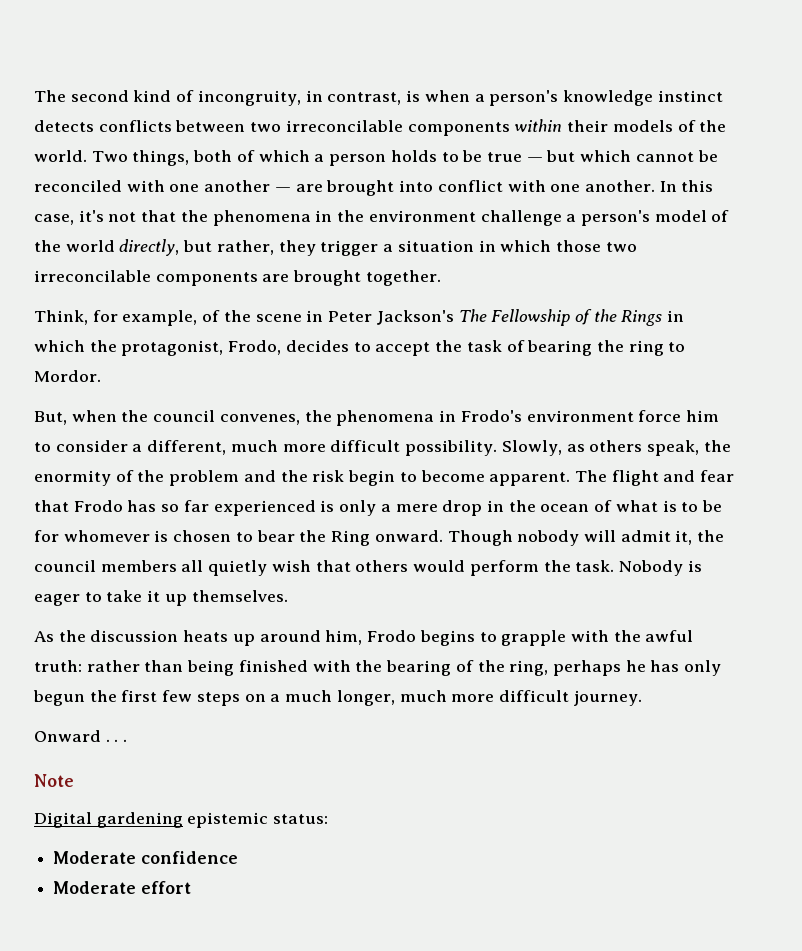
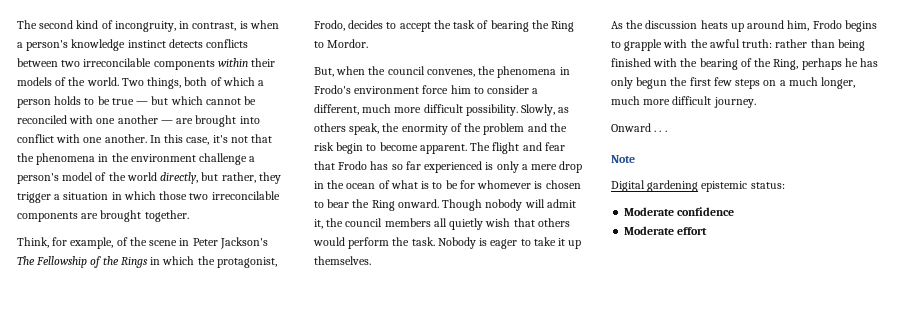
[628,340,664,356] ring -> [551,21,575,32] Ring
[509,660,549,676] ring, -> [773,59,799,70] Ring,

